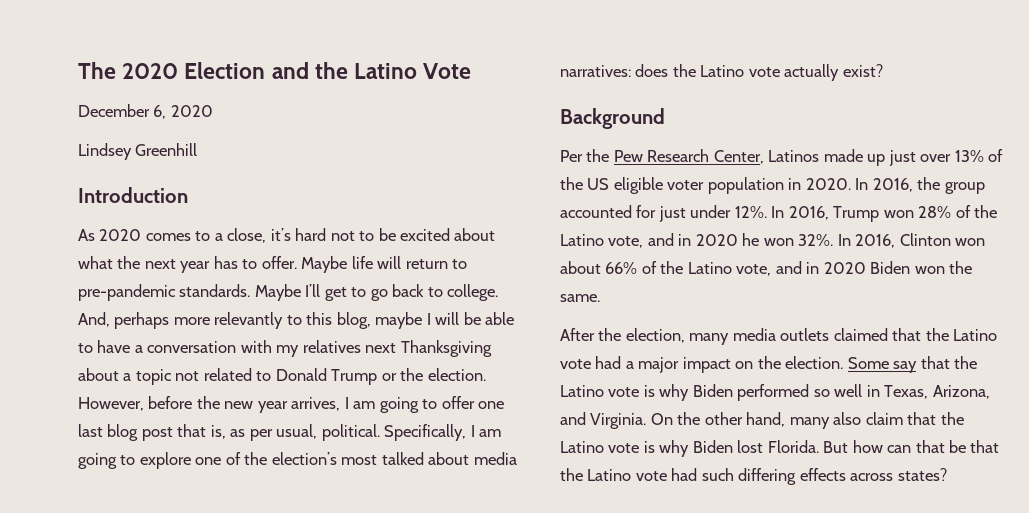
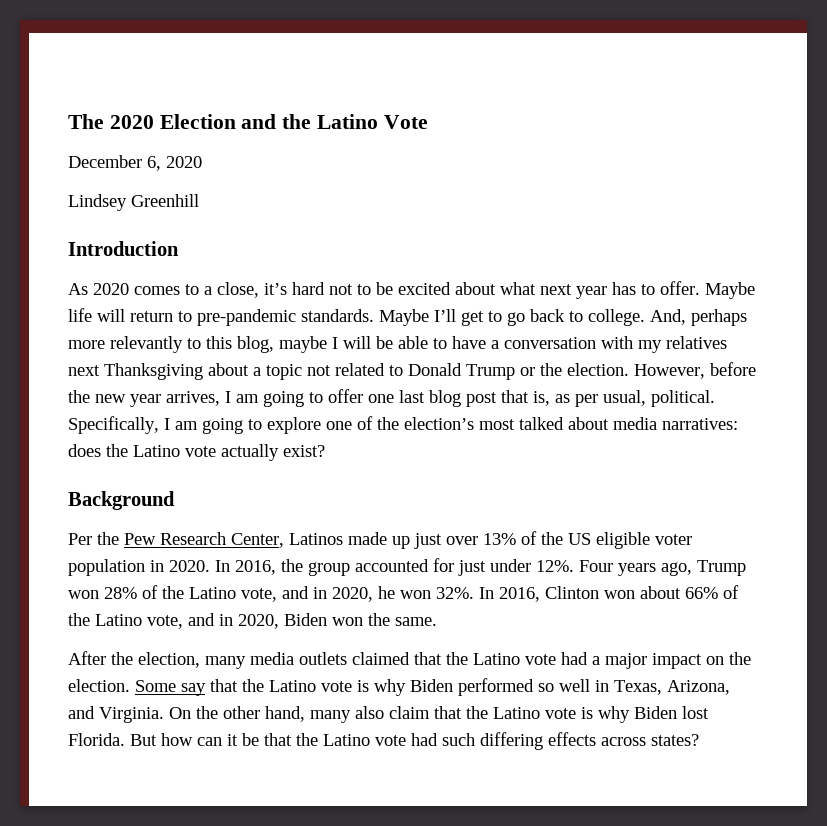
[117,256,141,269] the -> (536, 288) none
[771,206,829,220] In 2016, -> [579,560,692,576] Four years ago,
[695,234,738,246] 2020 -> [332,587,373,602] 2020,
[823,262,866,274] 2020 -> [238,614,279,629] 2020,
[915,440,945,453] that -> [227,734,238,746] it

